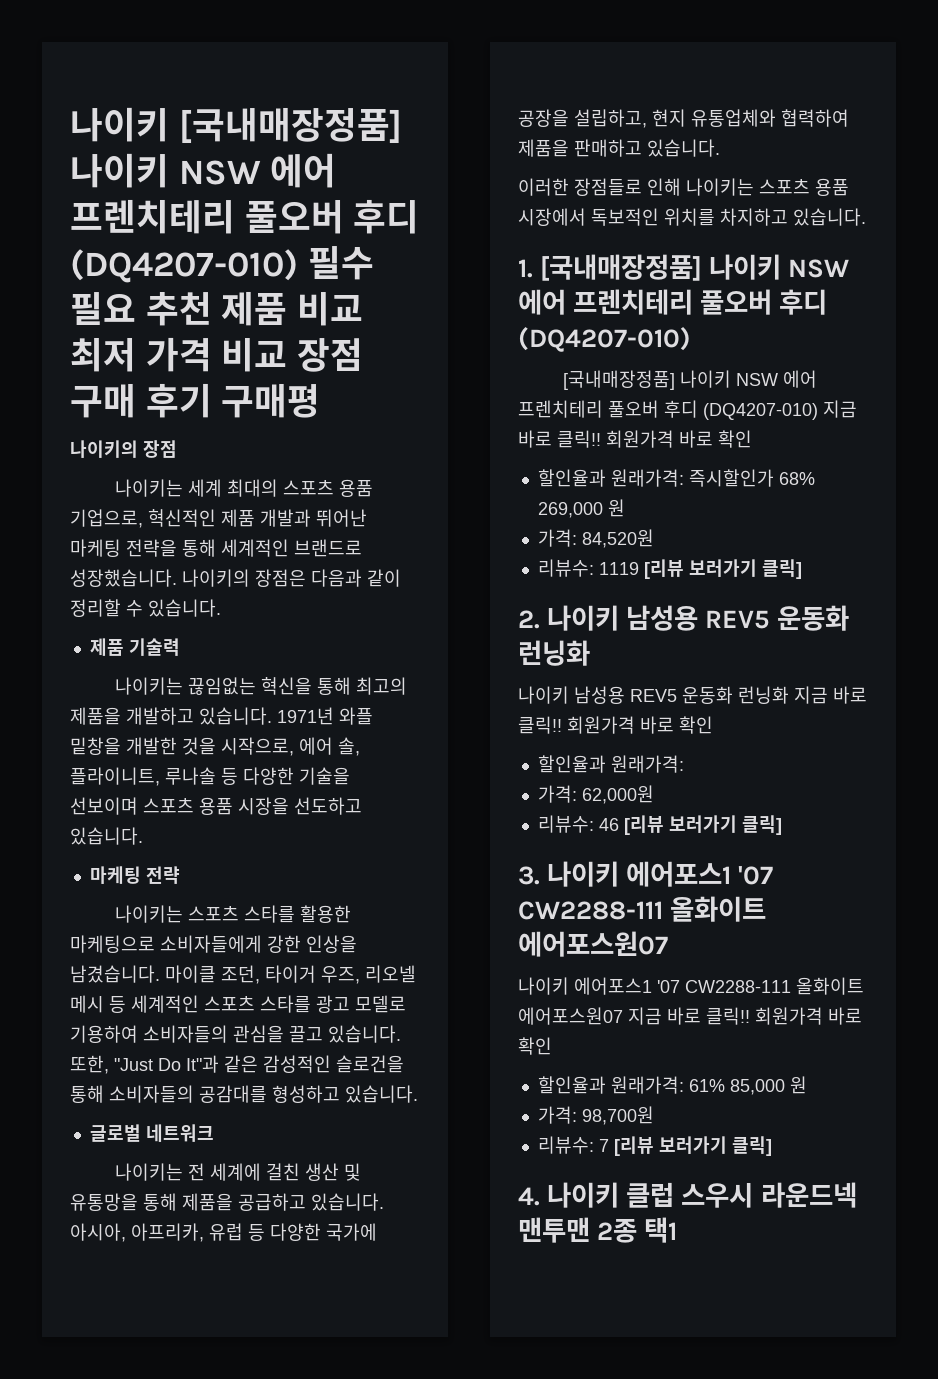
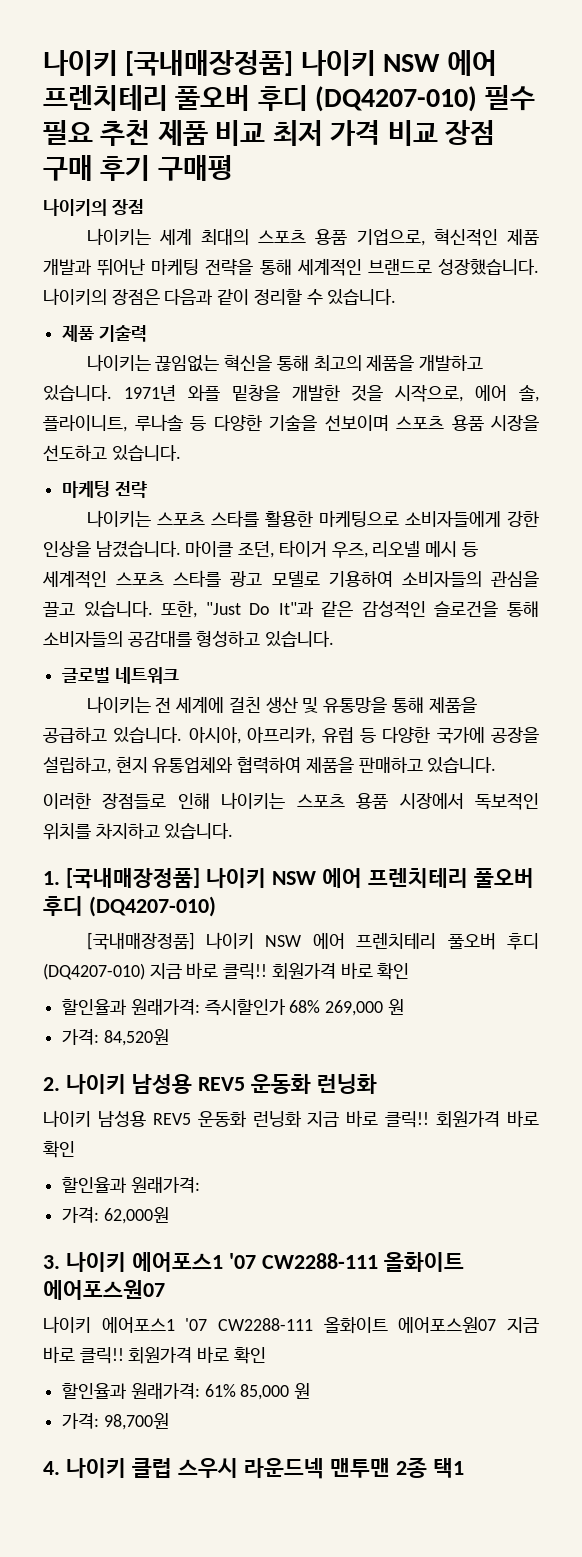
[537,559,802,579] // 리뷰수: 1119 [리뷰 보러가기 클릭] -> (169, 1037) none
[537,815,782,835] // 리뷰수: 46 [리뷰 보러가기 클릭] -> (169, 1215) none
[537,1136,772,1156] // 리뷰수: 7 [리뷰 보러가기 클릭] -> (169, 1421) none

